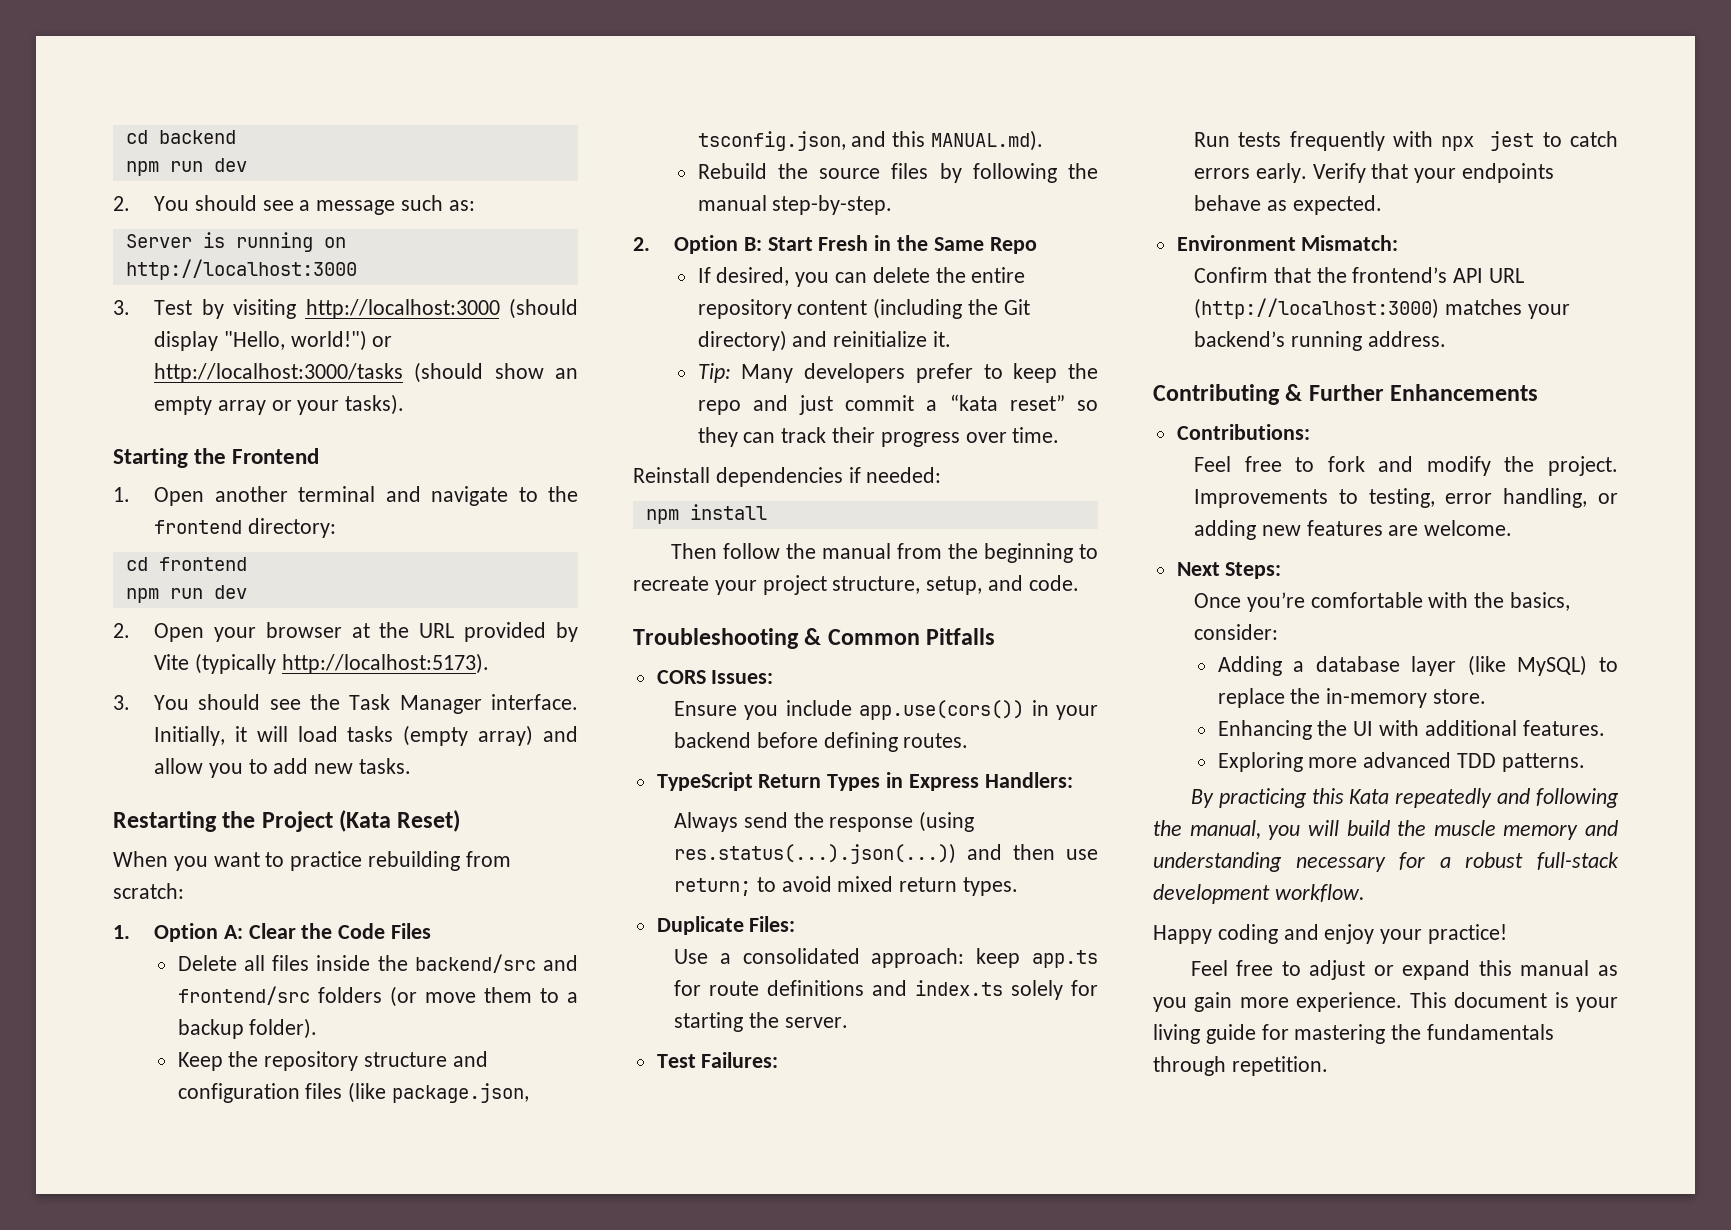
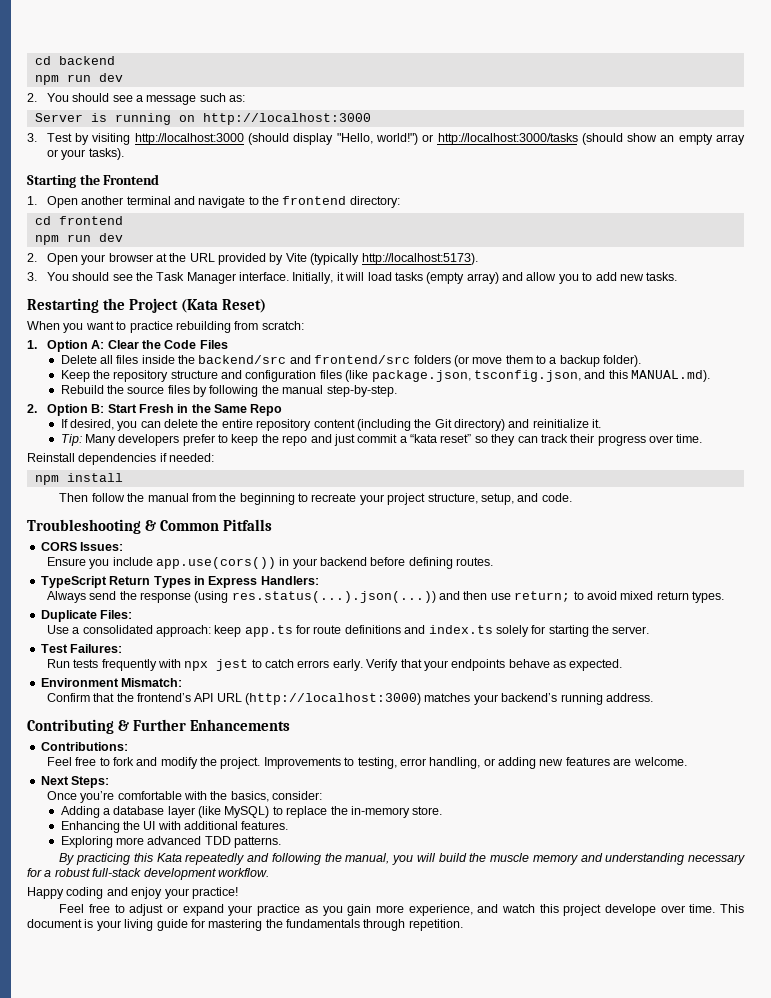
[1478,960,1590,976] this manual -> [228,904,301,916] your practice
[1296,992,1403,1012] experience. -> [408,904,716,916] experience, and watch this project develope over time.

